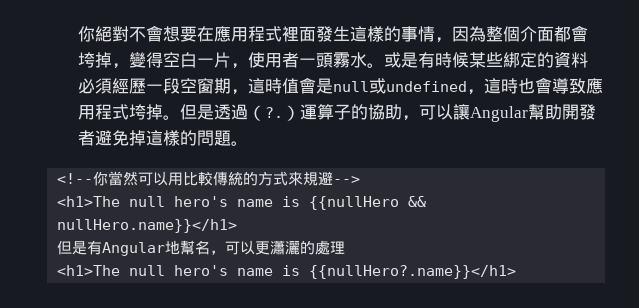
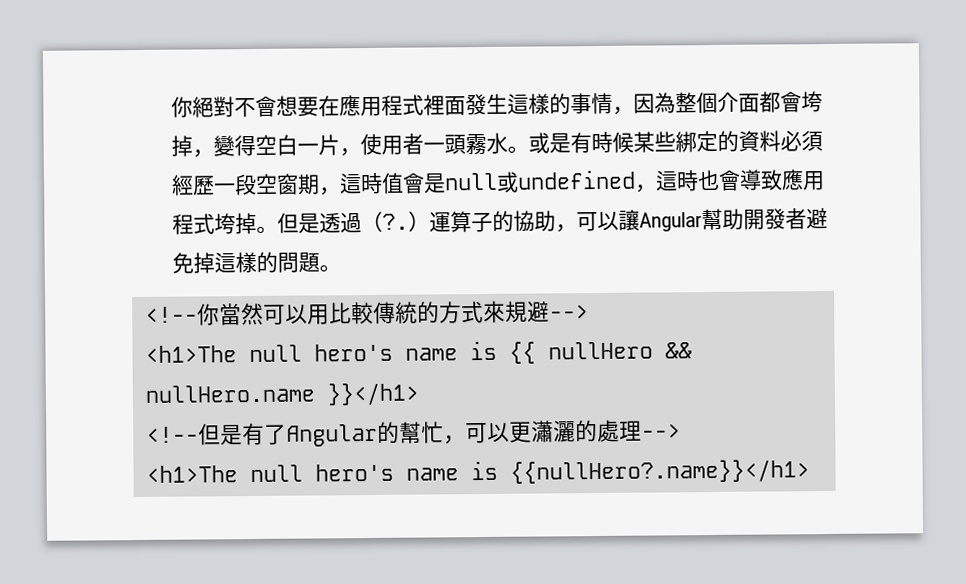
[309,196,427,210] [57,219,238,233] [57,240,211,256] {{nullHero && nullHero.name}}</h1> // 但是有Angular地幫名 -> [508,341,692,364] [144,382,419,406] [145,421,444,447] {{ nullHero && nullHero.name }}</h1> // <!--但是有了Angular的幫忙
(346, 247) none -> [640,423,681,439] -->

